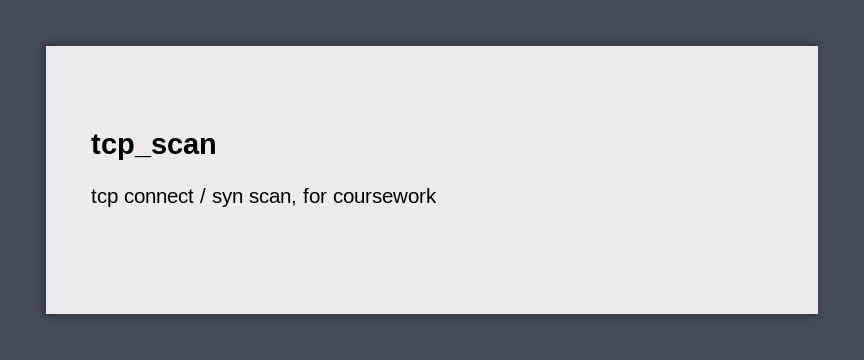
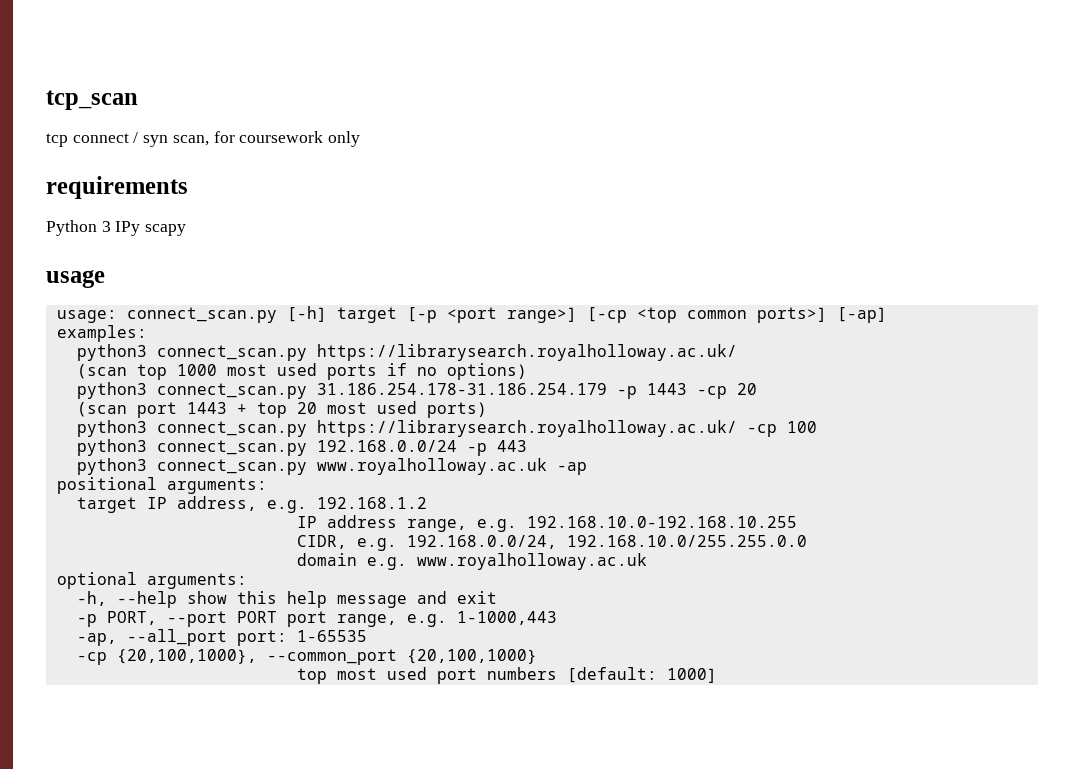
(437, 195) none -> [328,131,361,147] [46,176,188,199] [46,220,187,236] [46,269,105,288] [56,306,887,323] [56,325,147,342] [76,344,737,361] [76,363,527,380] [76,382,757,399] [76,401,487,418] [76,420,817,437] [76,439,527,456] [76,458,587,475] [56,477,267,494] [76,496,427,513] [296,515,797,532] [296,535,807,551] [296,553,647,570] [56,572,247,589] [76,591,497,608] [76,611,557,627] [76,629,367,646] [76,649,537,665] [296,667,717,684] only // requirements // Python 3 IPy scapy // usage // usage: connect_scan.py [-h] target [-p <port range>] [-cp <top common ports>] [-ap] // examples: // python3 connect_scan.py https://librarysearch.royalholloway.ac.uk/ // (scan top 1000 most used ports if no options) // python3 connect_scan.py 31.186.254.178-31.186.254.179 -p 1443 -cp 20 // (scan port 1443 + top 20 most used ports) // python3 connect_scan.py https://librarysearch.royalholloway.ac.uk/ -cp 100 // python3 connect_scan.py 192.168.0.0/24 -p 443 // python3 connect_scan.py www.royalholloway.ac.uk -ap // positional arguments: // target IP address, e.g. 192.168.1.2 // IP address range, e.g. 192.168.10.0-192.168.10.255 // CIDR, e.g. 192.168.0.0/24, 192.168.10.0/255.255.0.0 // domain e.g. www.royalholloway.ac.uk // optional arguments: // -h, --help show this help message and exit // -p PORT, --port PORT port range, e.g. 1-1000,443 // -ap, --all_port port: 1-65535 // -cp {20,100,1000}, --common_port {20,100,1000} // top most used port numbers [default: 1000]

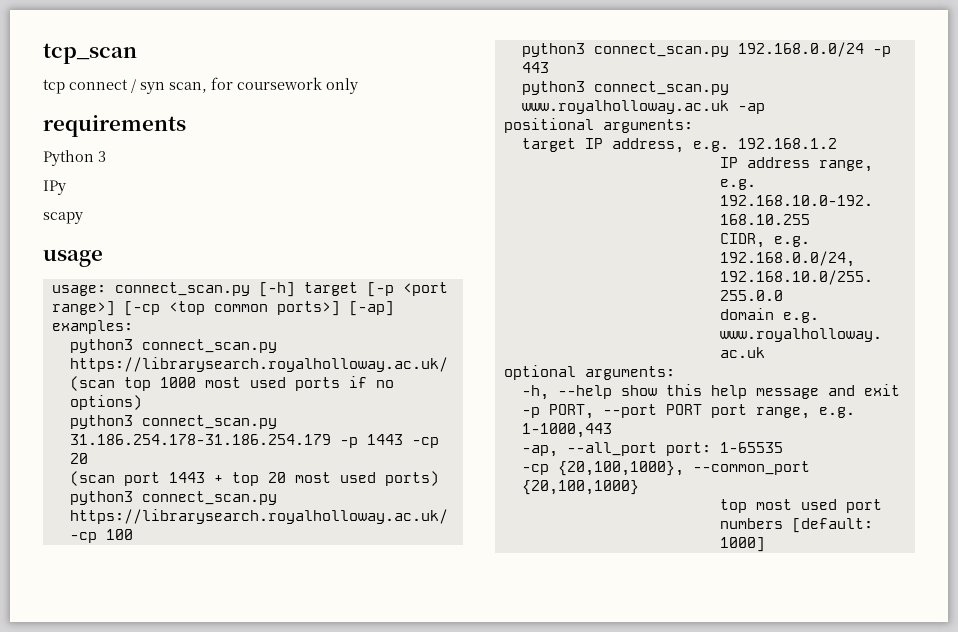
(111, 226) none -> (106, 156) //
(141, 228) none -> (66, 187) //

